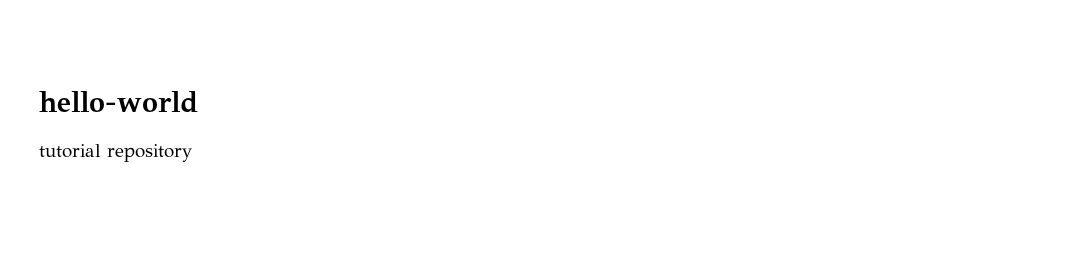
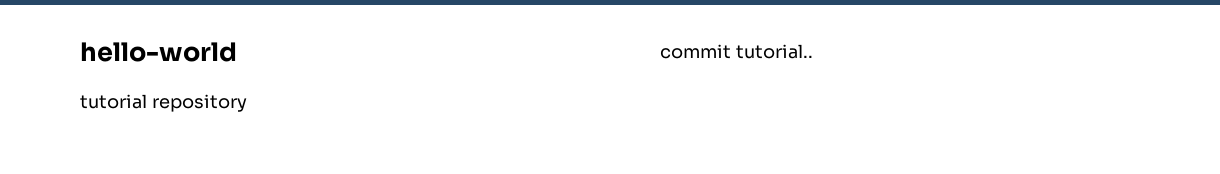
(192, 153) none -> [660,44,813,59] // commit tutorial..

